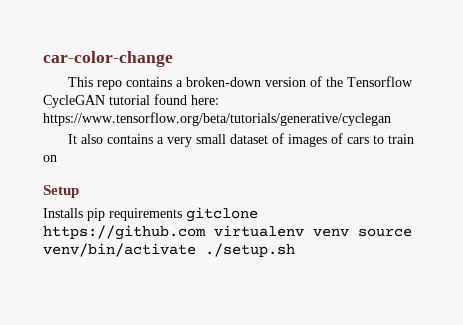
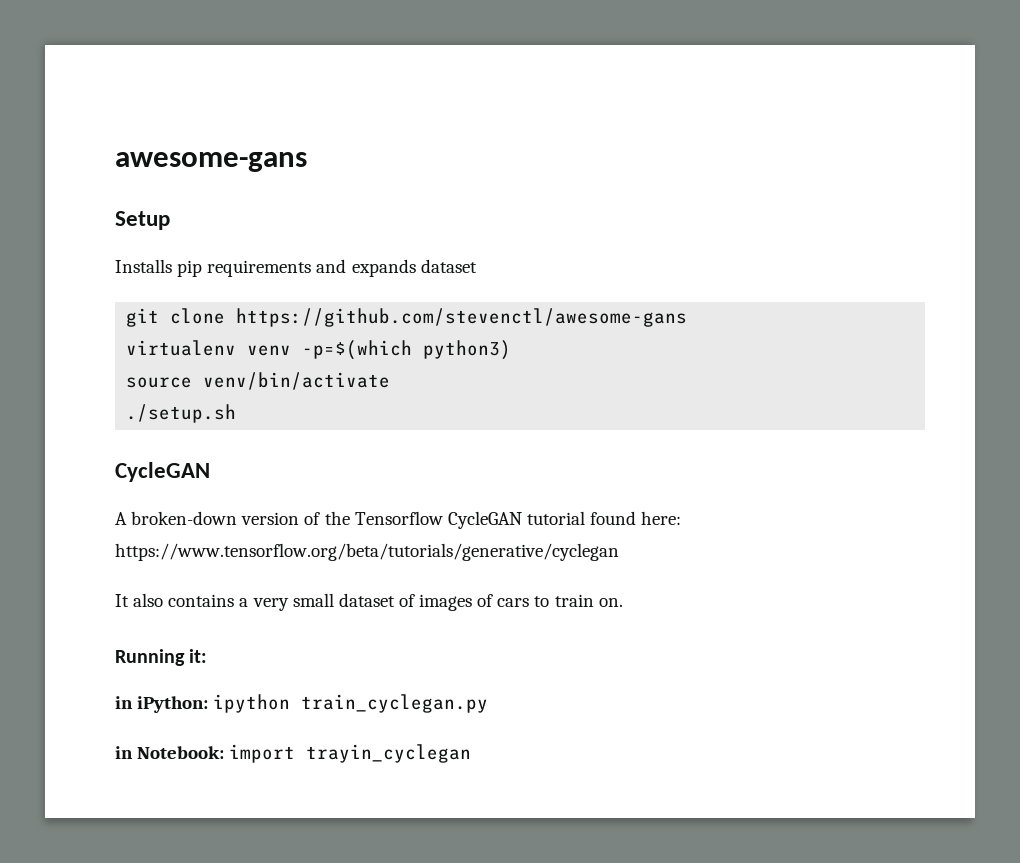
[43,51,173,67] [67,77,183,90] car-color-change // This repo contains a -> [115,152,307,172] [115,211,170,230] [115,259,477,277] [126,308,688,327] [126,340,512,360] [126,372,391,390] [126,404,237,423] [115,462,210,482] [115,512,127,525] awesome-gans // Setup // Installs pip requirements and expands dataset // git clone https://github.com/stevenctl/awesome-gans // virtualenv venv -p=$(which python3) // source venv/bin/activate // ./setup.sh // CycleGAN // A
[43,155,57,162] [43,185,79,198] [43,207,258,222] [43,225,412,240] [43,243,295,257] on // Setup // Installs pip requirements gitclone https://github.com virtualenv venv source venv/bin/activate ./setup.sh -> [598,598,623,607] [115,649,208,666] [115,694,489,713] [115,744,472,763] on. // Running it: // in iPython: ipython train_cyclegan.py // in Notebook: import trayin_cyclegan

